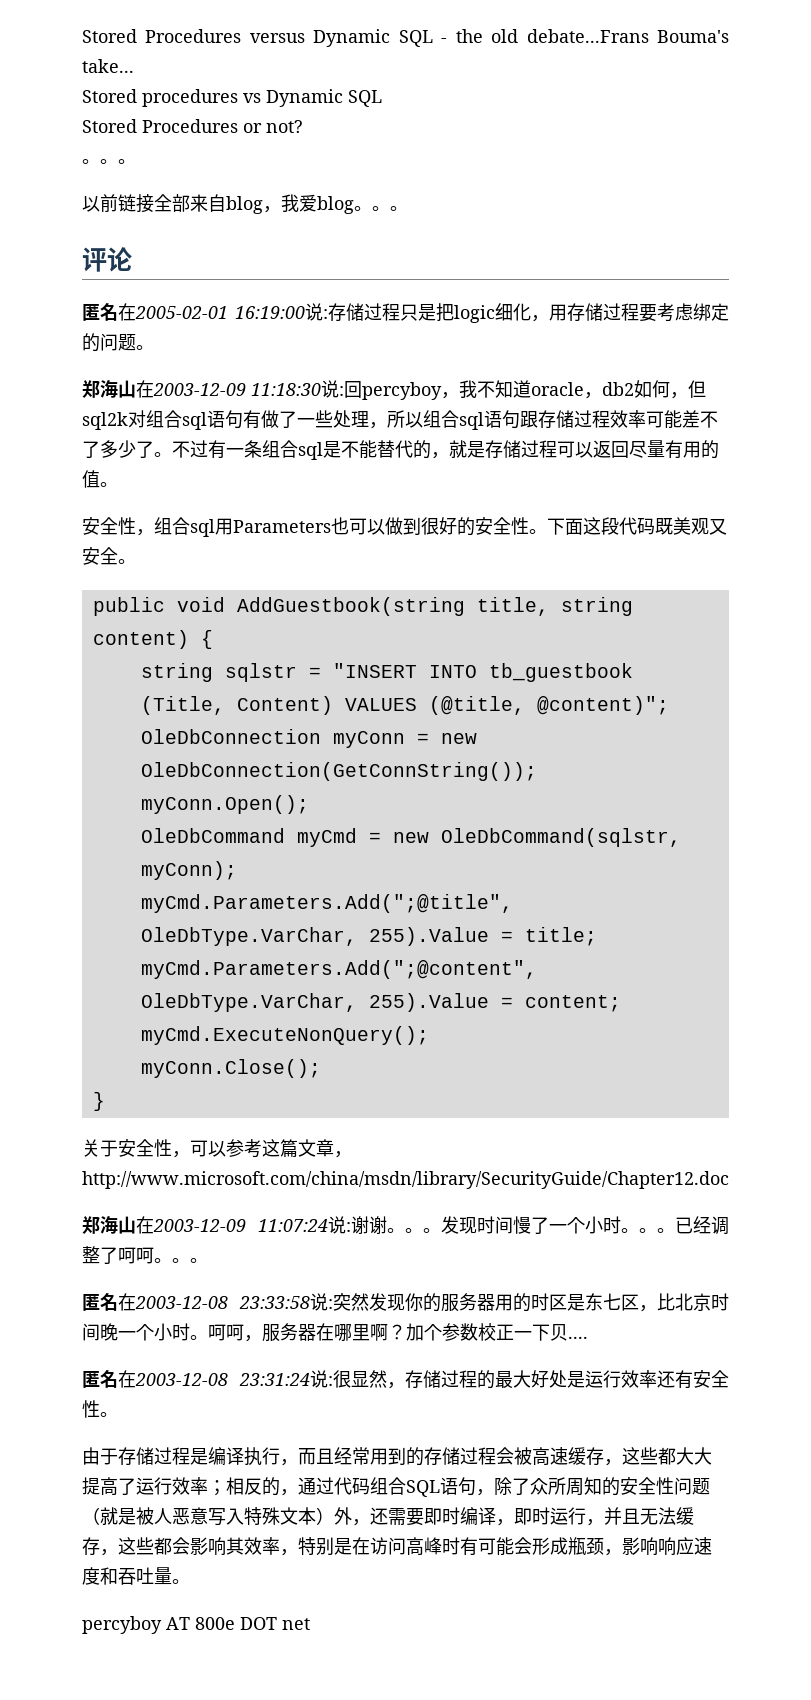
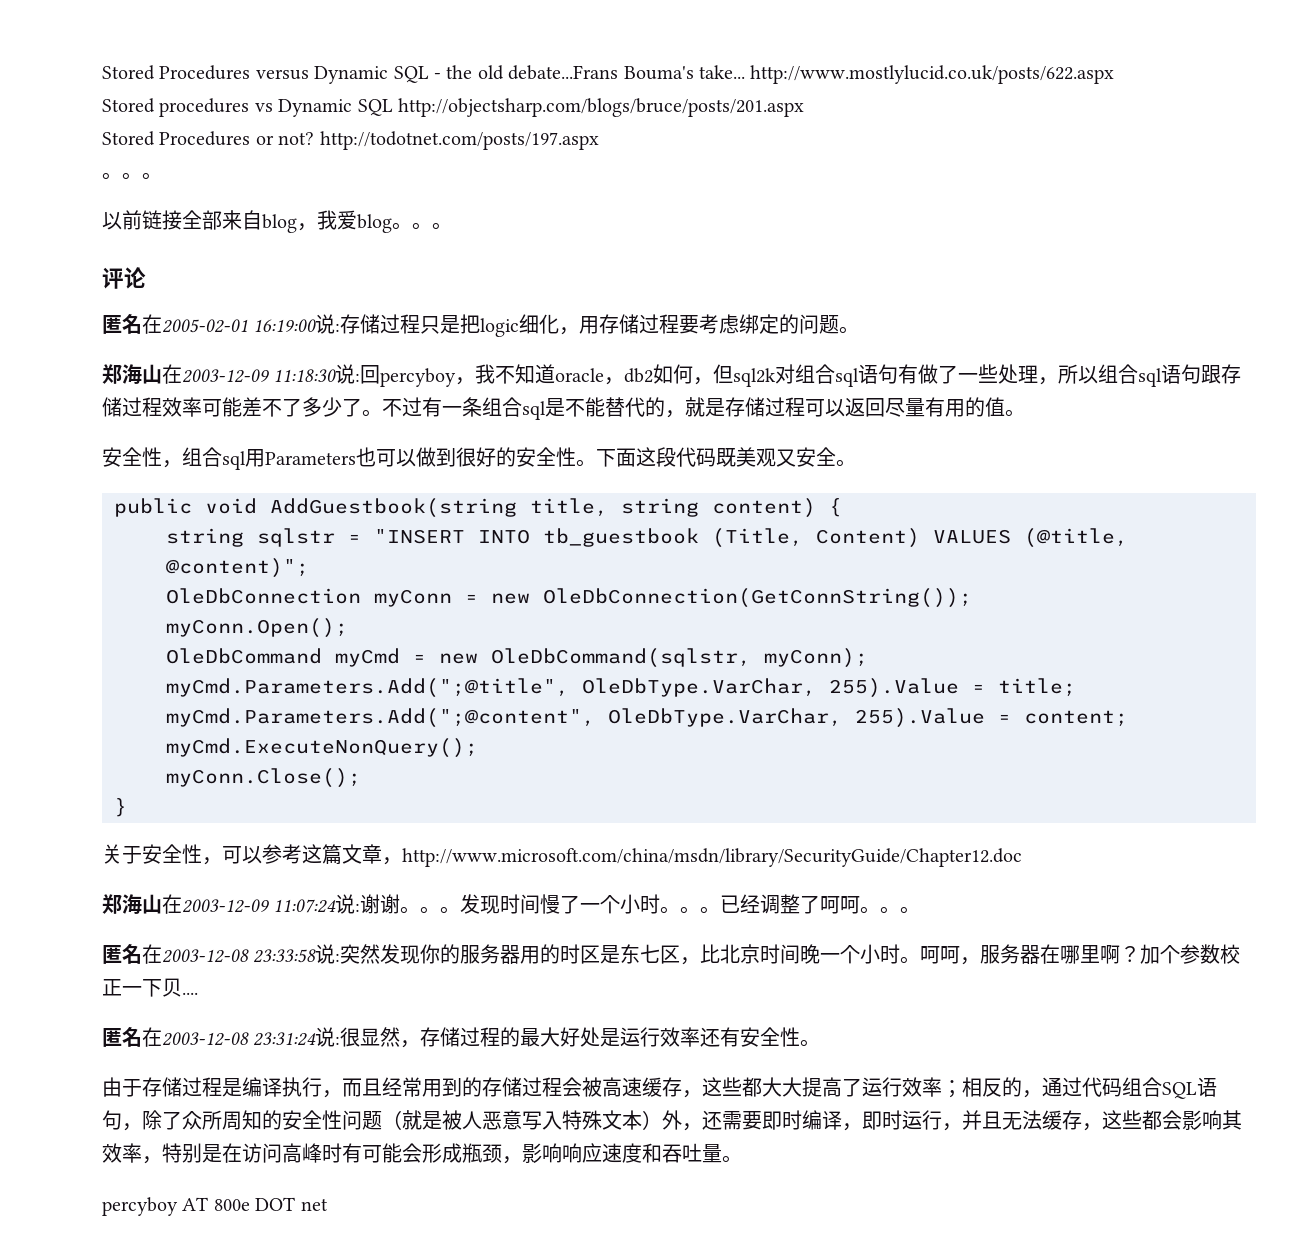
(134, 66) none -> [750,65,1115,84] http://www.mostlylucid.co.uk/posts/622.aspx
(382, 98) none -> [398,98,804,117] http://objectsharp.com/blogs/bruce/posts/201.aspx
(303, 126) none -> [319,131,599,150] http://todotnet.com/posts/197.aspx

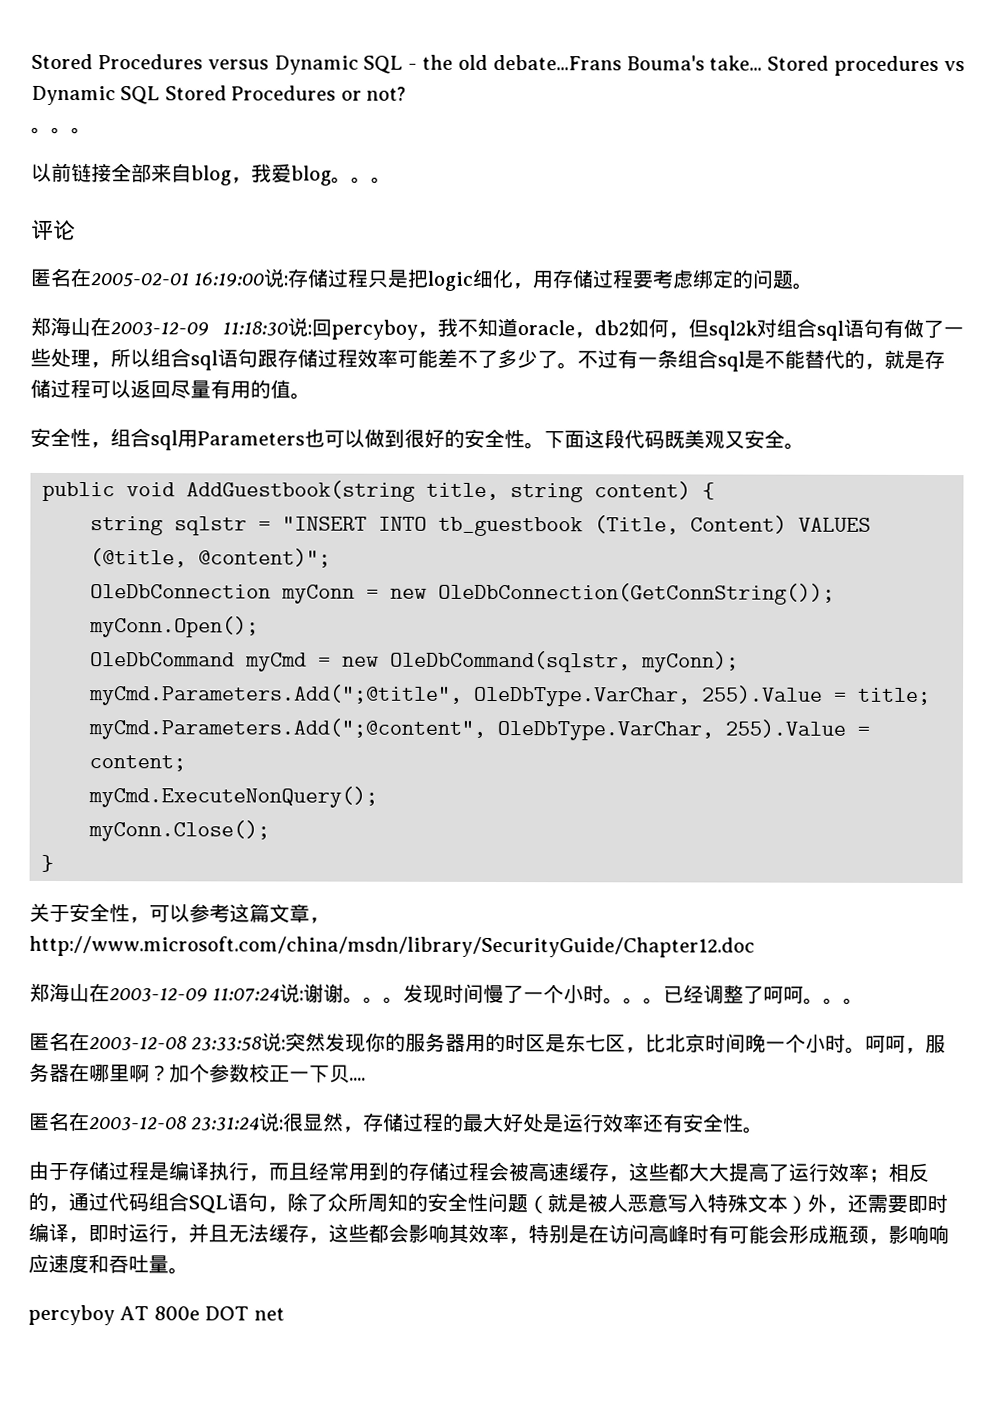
[750,65,1115,84] http://www.mostlylucid.co.uk/posts/622.aspx // -> (763, 63) none
[398,98,804,117] http://objectsharp.com/blogs/bruce/posts/201.aspx // -> (161, 95) none
[319,131,599,150] http://todotnet.com/posts/197.aspx -> (406, 93) none

